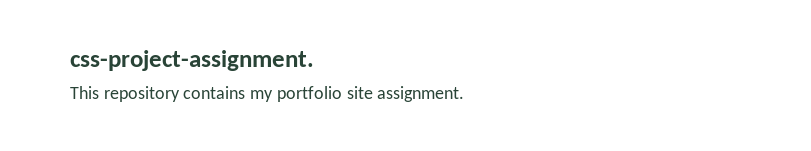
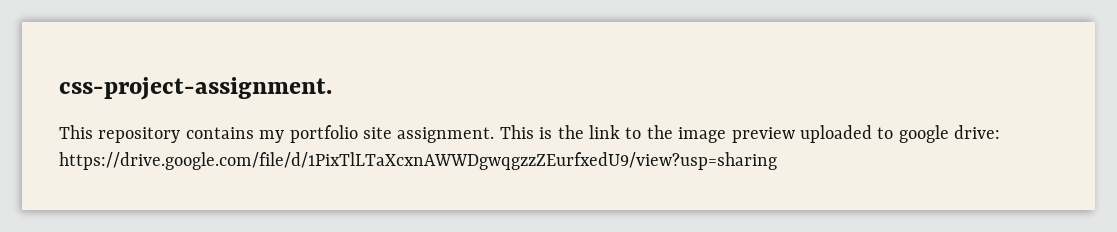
(465, 94) none -> [499,125,1001,143] [59,152,777,170] This is the link to the image preview uploaded to google drive: https://drive.google.com/file/d/1PixTlLTaXcxnAWWDgwqgzzZEurfxedU9/view?usp=sharing

